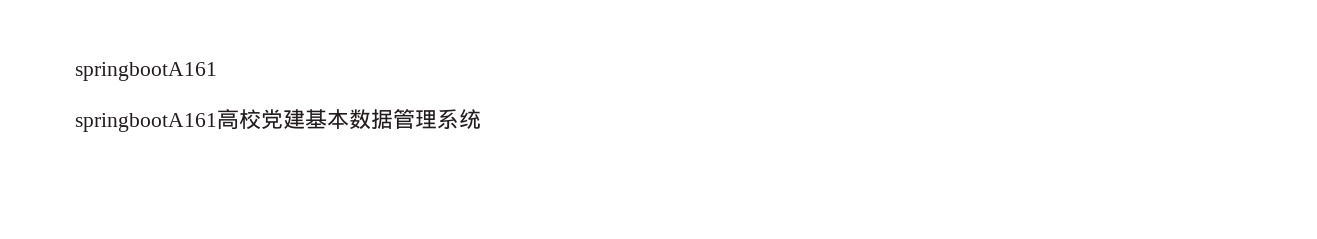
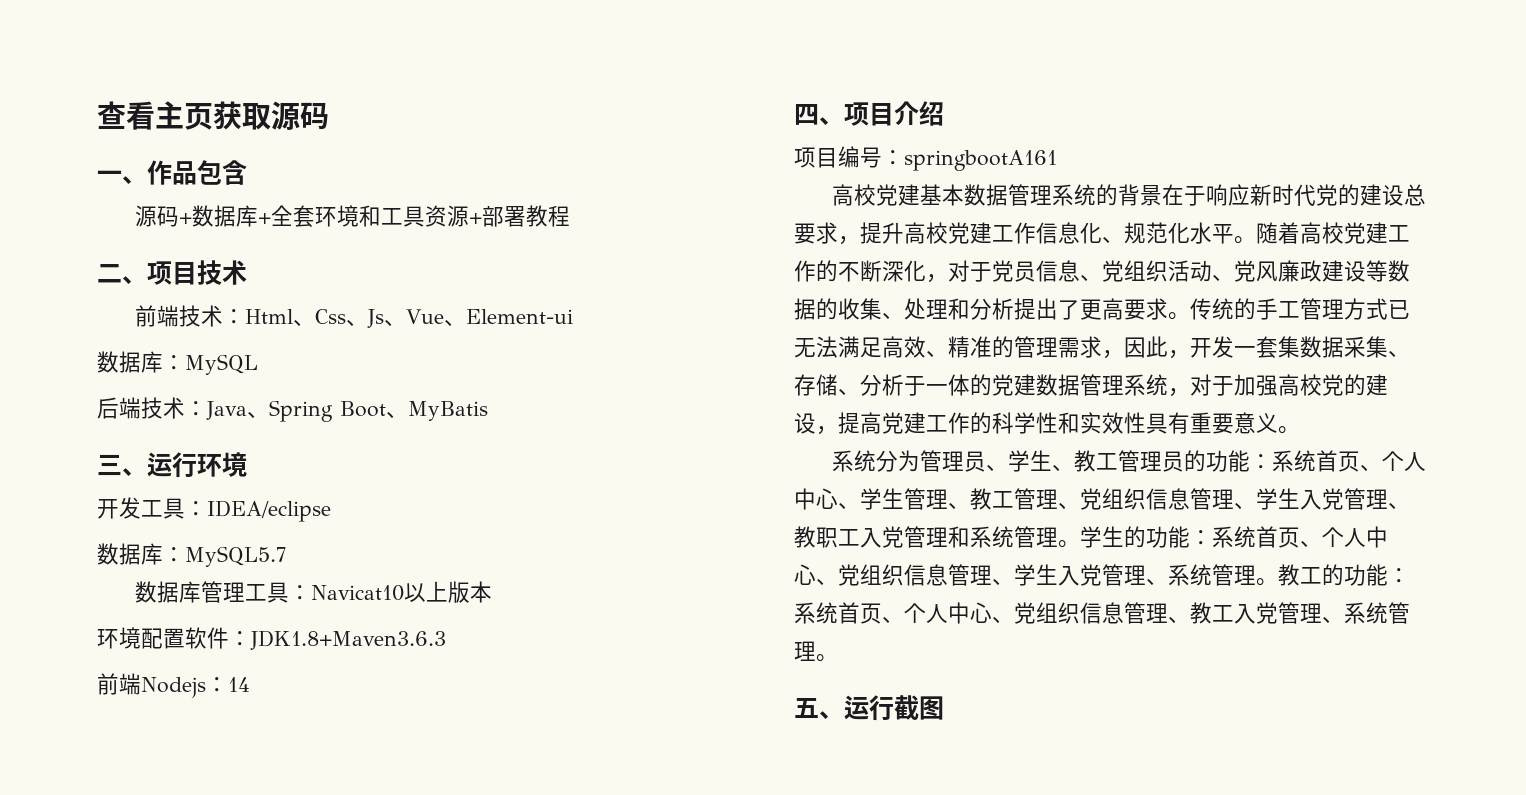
(75, 71) none -> [97,101,329,130] [97,160,247,185] [134,205,570,227] [97,260,247,285] [134,305,573,328] [97,351,258,375] [97,397,488,422] [97,452,247,478] [97,497,331,522] [97,543,286,567] [134,581,492,603] [97,627,446,650] [97,673,250,698] [794,101,944,126] [794,146,904,168] 查看主页获取源码 // 一、作品包含 // 源码+数据库+全套环境和工具资源+部署教程 // 二、项目技术 // 前端技术：Html、Css、Js、Vue、Element-ui // 数据库：MySQL // 后端技术：Java、Spring Boot、MyBatis // 三、运行环境 // 开发工具：IDEA/eclipse // 数据库：MySQL5.7 // 数据库管理工具：Navicat10以上版本 // 环境配置软件：JDK1.8+Maven3.6.3 // 前端Nodejs：14 // 四、项目介绍 // 项目编号：
[75,113,217,132] springbootA161 -> (1057, 160) none
(481, 119) none -> [1095,184,1426,206] [794,222,1410,245] [794,260,1410,283] [794,298,1410,320] [794,336,1410,359] [794,374,1388,397] [794,412,1300,435] [831,450,1426,472] [794,488,1410,510] [794,526,1388,548] [794,564,1410,586] [794,602,1410,624] [794,641,838,662] [794,695,944,721] 的背景在于响应新时代党的建设总要求，提升高校党建工作信息化、规范化水平。随着高校党建工作的不断深化，对于党员信息、党组织活动、党风廉政建设等数据的收集、处理和分析提出了更高要求。传统的手工管理方式已无法满足高效、精准的管理需求，因此，开发一套集数据采集、存储、分析于一体的党建数据管理系统，对于加强高校党的建设，提高党建工作的科学性和实效性具有重要意义。 // 系统分为管理员、学生、教工管理员的功能：系统首页、个人中心、学生管理、教工管理、党组织信息管理、学生入党管理、教职工入党管理和系统管理。学生的功能：系统首页、个人中心、党组织信息管理、学生入党管理、系统管理。教工的功能：系统首页、个人中心、党组织信息管理、教工入党管理、系统管理。 // 五、运行截图

